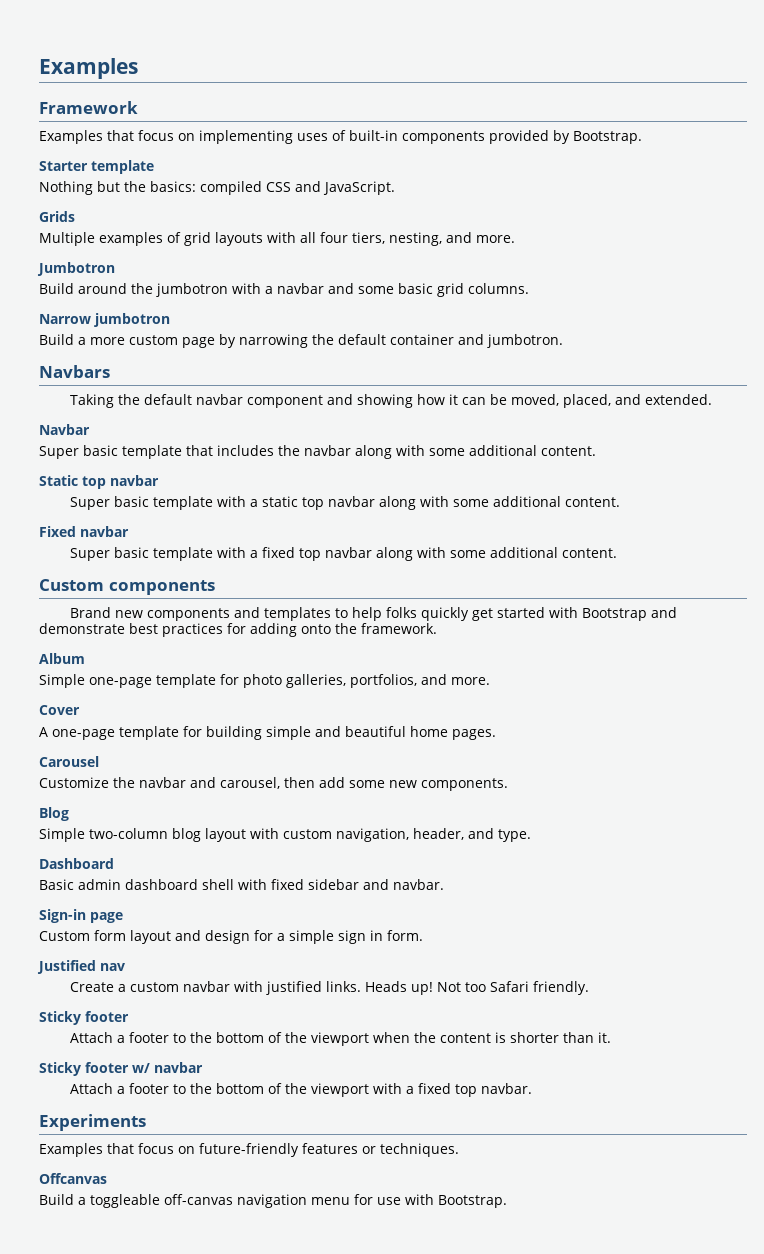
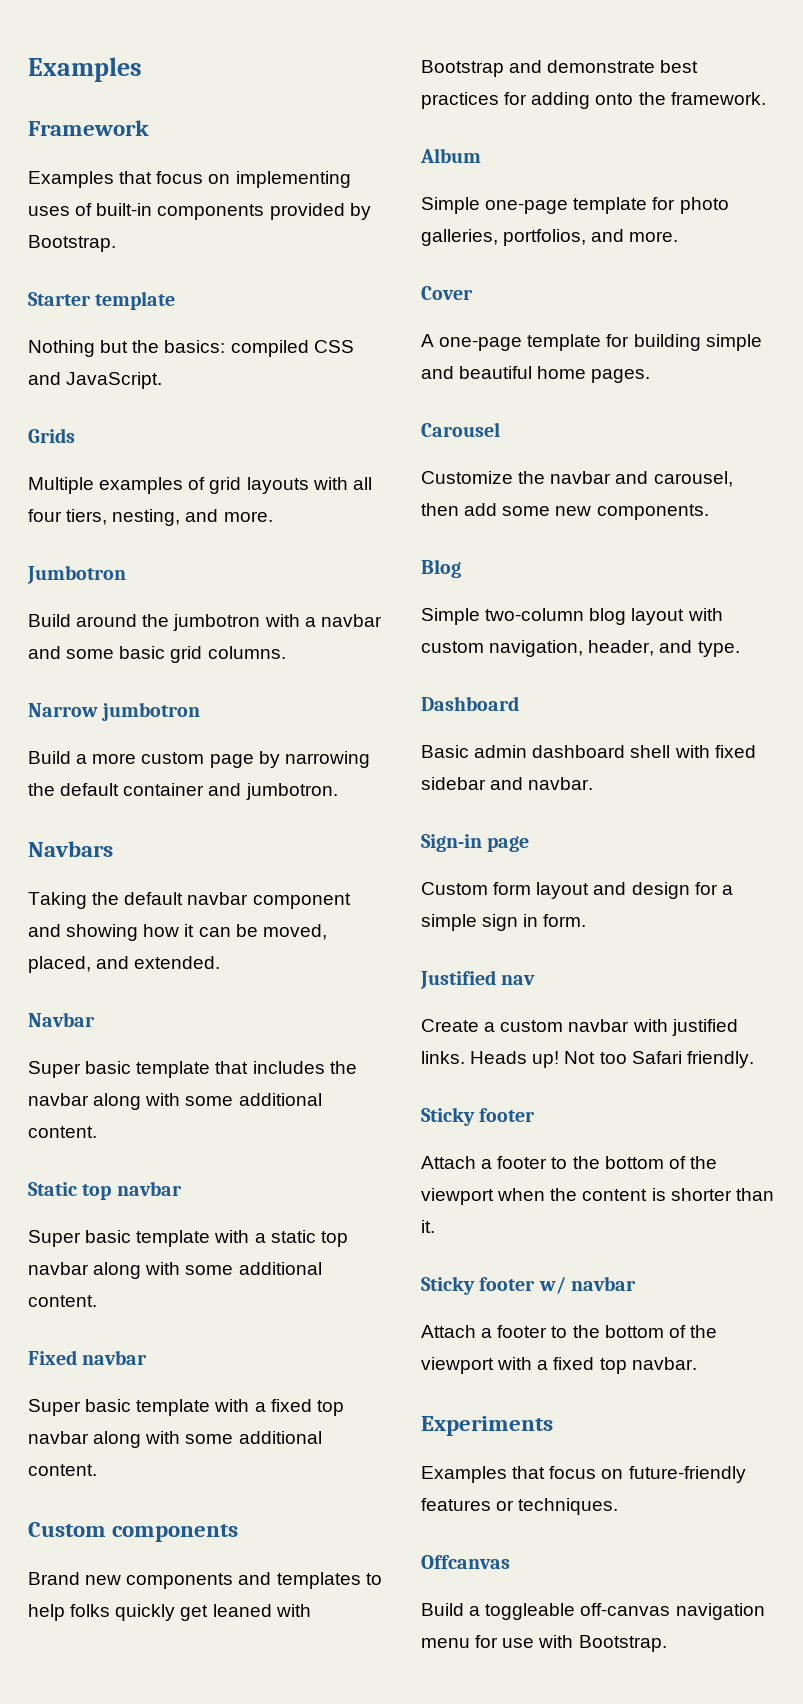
[496,607,545,618] started -> [212,1604,272,1617] leaned

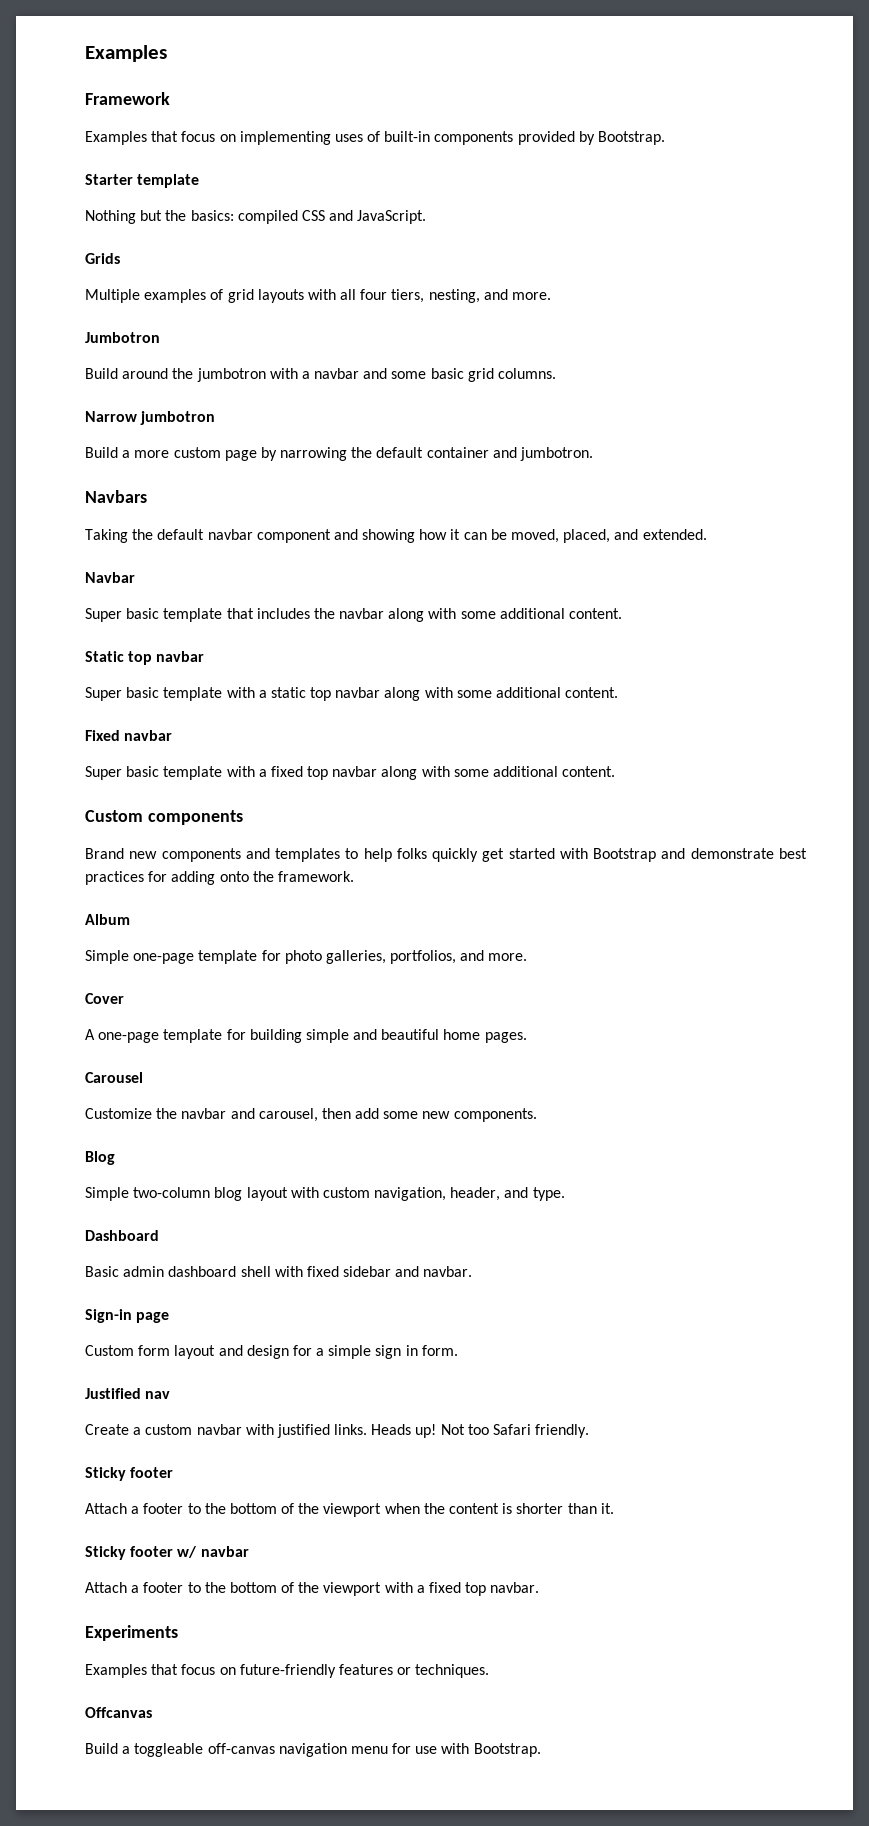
[212,1604,272,1617] leaned -> [508,848,555,859] started

